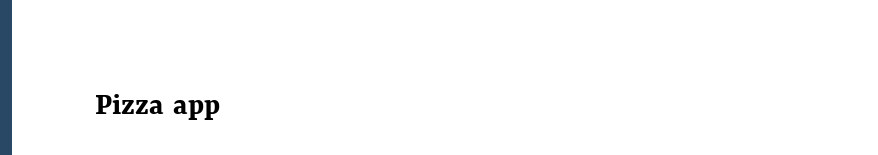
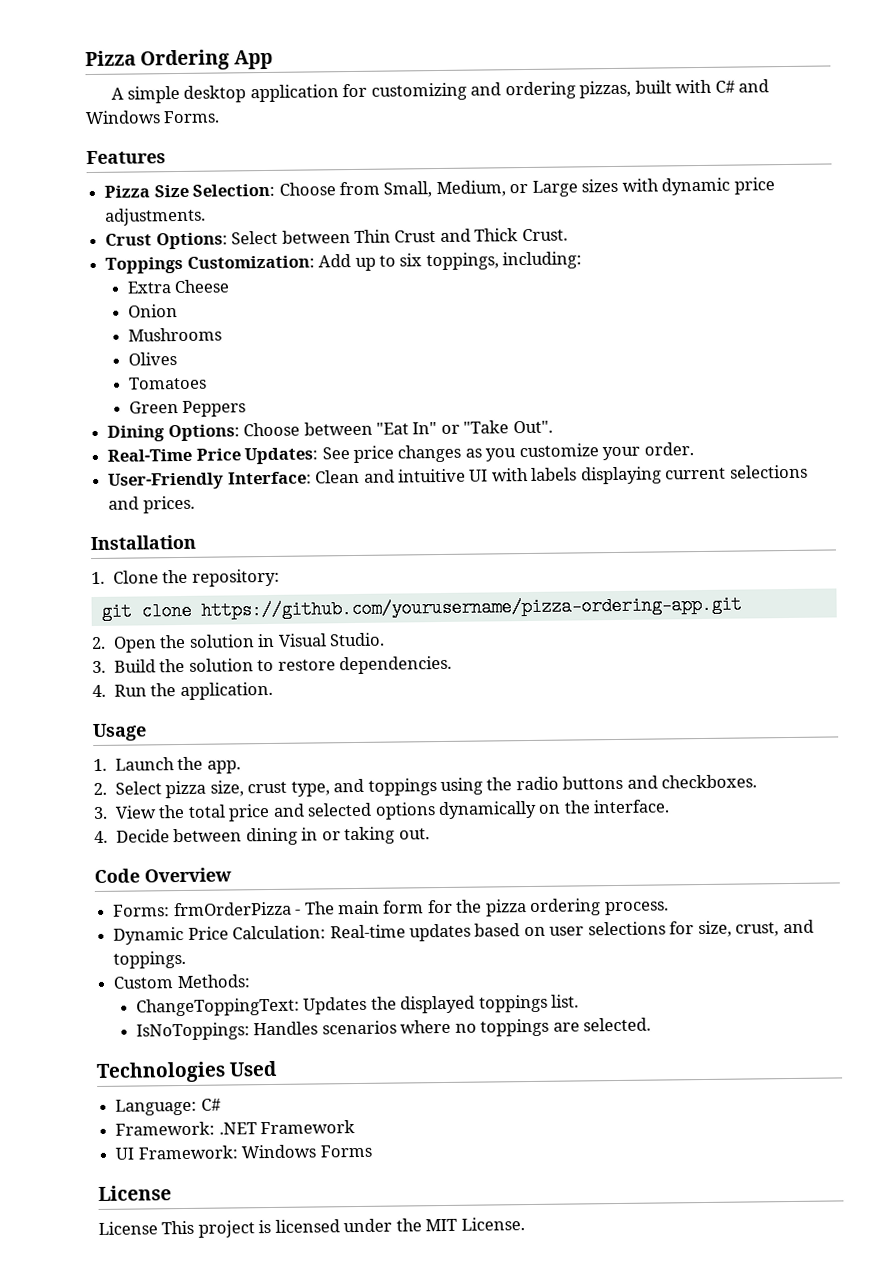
[95,94,220,120] Pizza app -> [85,49,274,71] [110,79,769,104] [85,110,221,125] [86,150,166,165] [104,177,775,198] [105,207,207,226] [105,228,568,250] [105,251,583,274] [126,279,230,294] [127,304,178,318] [127,327,222,342] [127,352,177,366] [127,376,207,390] [128,400,247,417] [107,420,553,442] [107,442,694,465] [108,464,808,490] [108,495,195,514] [90,534,196,551] [91,568,280,587] [100,595,742,621] [91,632,386,653] [92,655,453,675] [92,681,273,701] [92,723,147,742] [93,756,241,774] [93,774,758,799] [93,799,671,822] [94,826,430,846] [94,867,232,884] [113,898,669,917] [113,919,814,945] [113,950,187,969] [113,974,250,989] [135,994,580,1017] [135,1017,652,1041] [96,1060,279,1083] [115,1098,221,1116] [115,1120,356,1136] [115,1144,372,1160] [98,1185,172,1201] [98,1217,525,1238] Pizza Ordering App // A simple desktop application for customizing and ordering pizzas, built with C# and Windows Forms. // Features // Pizza Size Selection: Choose from Small, Medium, or Large sizes with dynamic price adjustments. // Crust Options: Select between Thin Crust and Thick Crust. // Toppings Customization: Add up to six toppings, including: // Extra Cheese // Onion // Mushrooms // Olives // Tomatoes // Green Peppers // Dining Options: Choose between "Eat In" or "Take Out". // Real-Time Price Updates: See price changes as you customize your order. // User-Friendly Interface: Clean and intuitive UI with labels displaying current selections and prices. // Installation // 1. Clone the repository: // git clone https://github.com/yourusername/pizza-ordering-app.git // 2. Open the solution in Visual Studio. // 3. Build the solution to restore dependencies. // 4. Run the application. // Usage // 1. Launch the app. // 2. Select pizza size, crust type, and toppings using the radio buttons and checkboxes. // 3. View the total price and selected options dynamically on the interface. // 4. Decide between dining in or taking out. // Code Overview // Forms: frmOrderPizza - The main form for the pizza ordering process. // Dynamic Price Calculation: Real-time updates based on user selections for size, crust, and toppings. // Custom Methods: // ChangeToppingText: Updates the displayed toppings list. // IsNoToppings: Handles scenarios where no toppings are selected. // Technologies Used // Language: C# // Framework: .NET Framework // UI Framework: Windows Forms // License // License This project is licensed under the MIT License.

